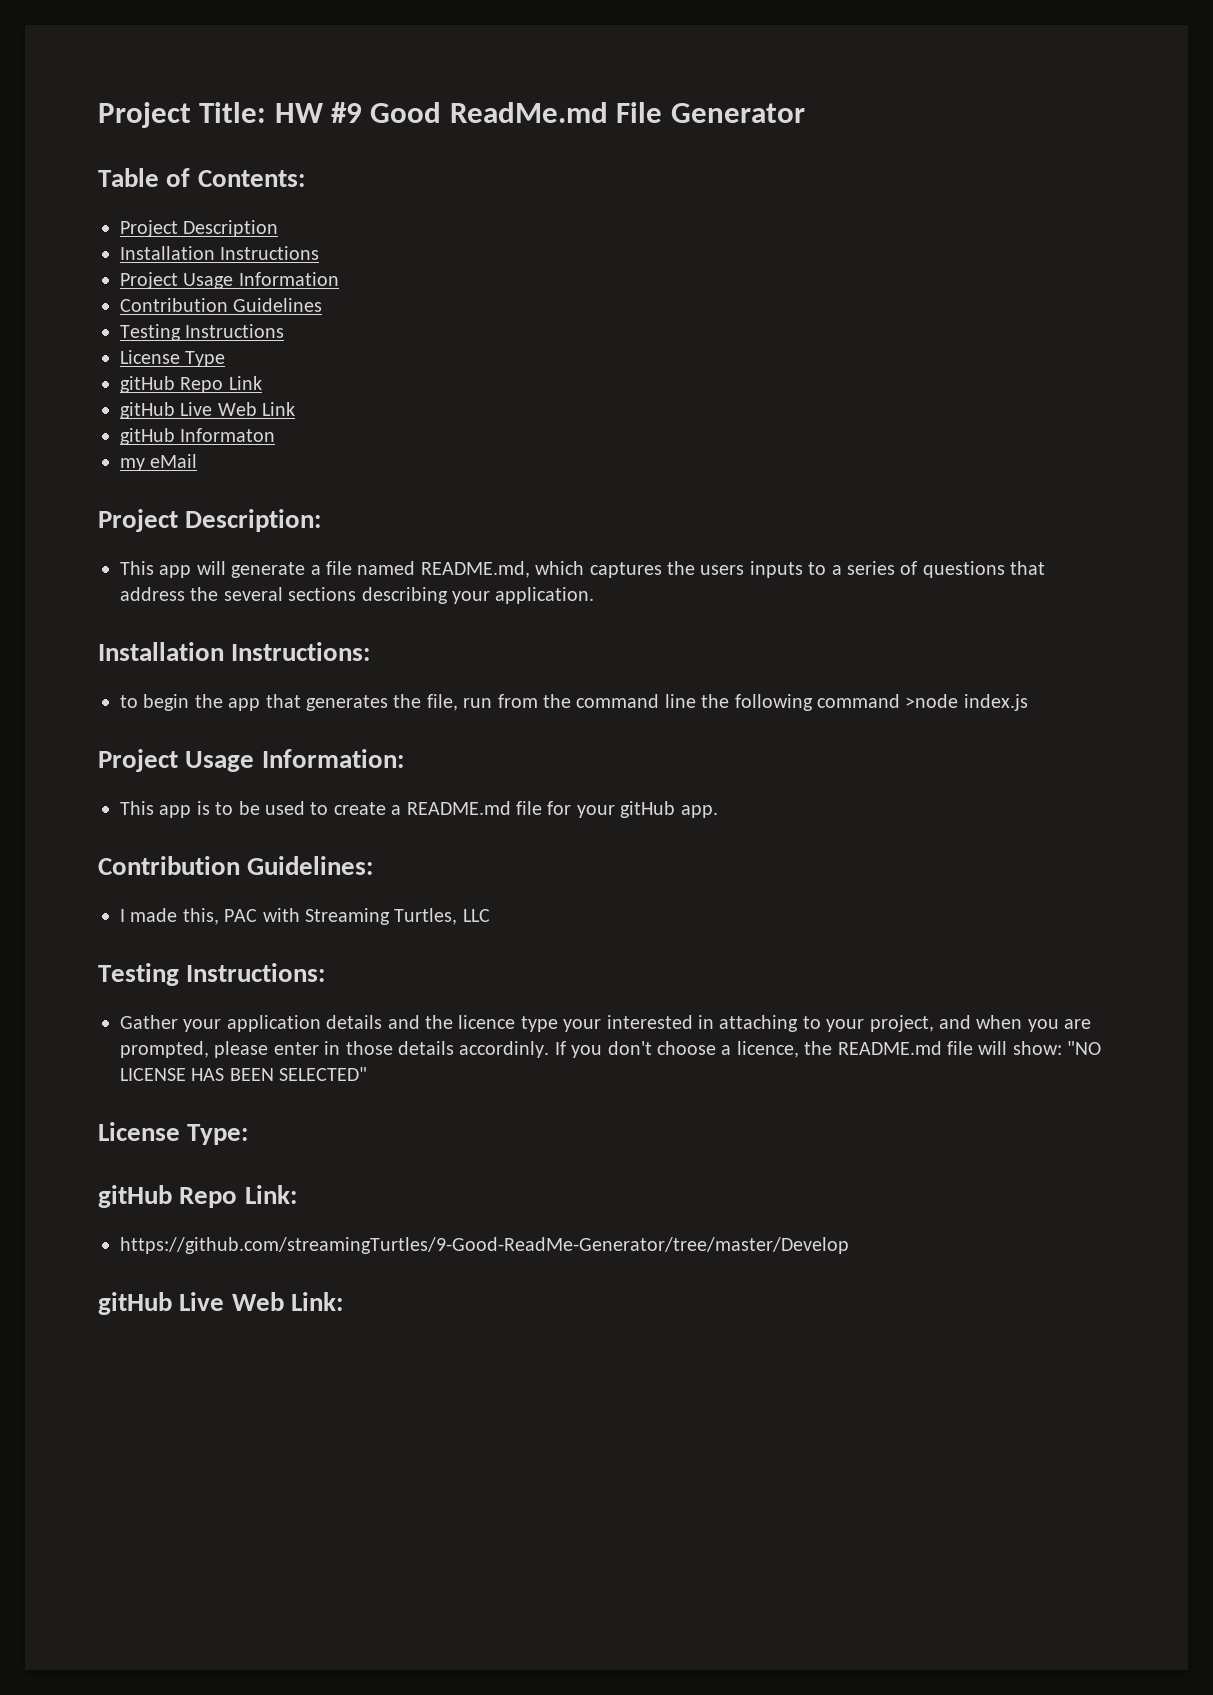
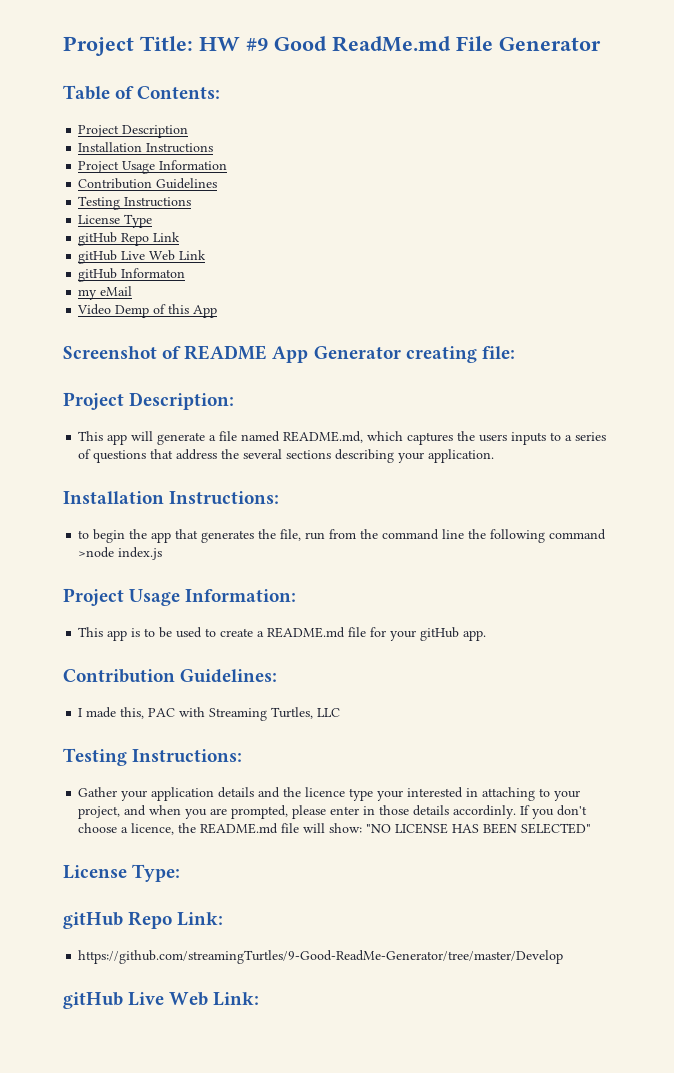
(198, 461) none -> [77,304,218,318] [63,345,515,363] // Video Demp of this App // Screenshot of README App Generator creating file:

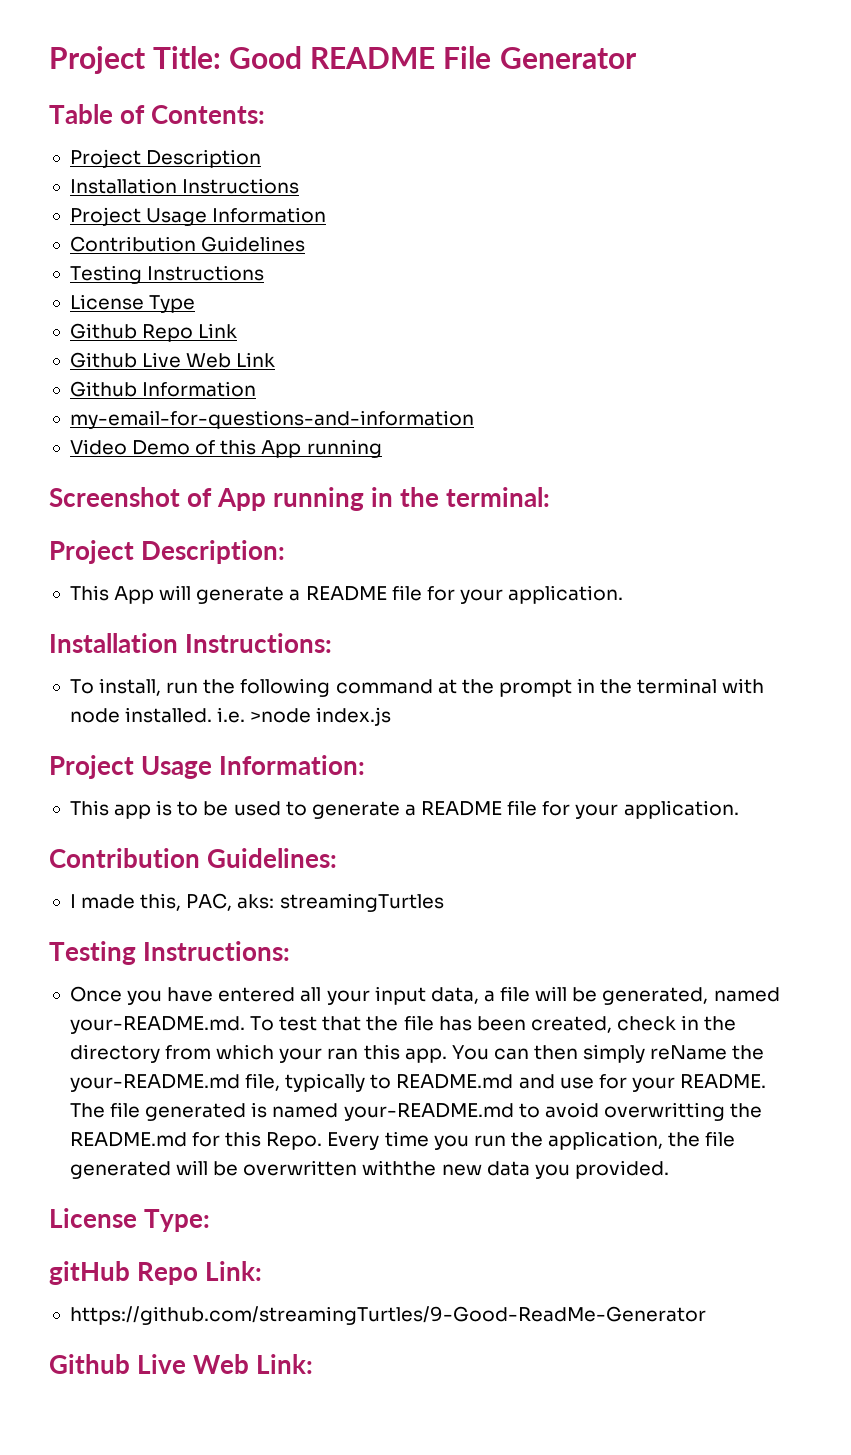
[199,36,451,52] HW #9 Good ReadMe.md -> [229,46,436,69] Good README
[78,232,118,246] gitHub -> [69,323,137,339] Github
[78,250,118,264] gitHub -> [69,352,137,368] Github
[78,268,186,282] [78,286,133,300] gitHub Informaton // my eMail -> [69,381,257,397] [69,410,474,429] Github Information // my-email-for-questions-and-information
[115,305,150,318] Demp -> [132,440,191,455] Demo
(218, 311) none -> [306,439,382,458] running
[184,345,515,363] README App Generator creating file: -> [217,487,551,511] App running in the terminal:
[107,434,128,445] app -> [114,586,155,604] App
[219,431,607,445] [78,449,495,463] [63,491,280,505] [78,529,607,543] file named README.md, which captures the users inputs to a series of questions that address the several sections describing your application. // Installation Instructions: // to begin the app that generates the file, run from the command line the following command -> [305,585,624,604] [49,633,333,653] [69,678,765,697] [69,707,246,723] README file for your application. // Installation Instructions: // To install, run the following command at the prompt in the terminal with node installed. i.e.
[220,627,487,641] create a README.md file for your gitHub app. -> [311,800,739,819] generate a README file for your application.
[148,707,341,721] [63,748,243,766] [78,787,581,801] [78,805,588,819] [78,823,592,835] PAC with Streaming Turtles, LLC // Testing Instructions: // Gather your application details and the licence type your interested in attaching to your project, and when you are prompted, please enter in those details accordinly. If you don't choose a licence, the README.md file will show: "NO LICENSE HAS BEEN SELECTED" -> [186,893,444,912] [49,941,291,965] [69,986,780,1005] [69,1015,737,1034] [69,1044,765,1063] [69,1073,767,1092] [69,1102,763,1121] [69,1131,736,1150] [69,1160,669,1179] PAC, aks: streamingTurtles // Testing Instructions: // Once you have entered all your input data, a file will be generated, named your-README.md. To test that the file has been created, check in the directory from which your ran this app. You can then simply reName the your-README.md file, typically to README.md and use for your README. The file generated is named your-README.md to avoid overwritting the README.md for this Repo. Every time you run the application, the file generated will be overwritten withthe new data you provided.
[78,950,564,964] [63,992,123,1009] https://github.com/streamingTurtles/9-Good-ReadMe-Generator/tree/master/Develop // gitHub -> [69,1306,706,1325] [49,1354,130,1374] https://github.com/streamingTurtles/9-Good-ReadMe-Generator // Github

